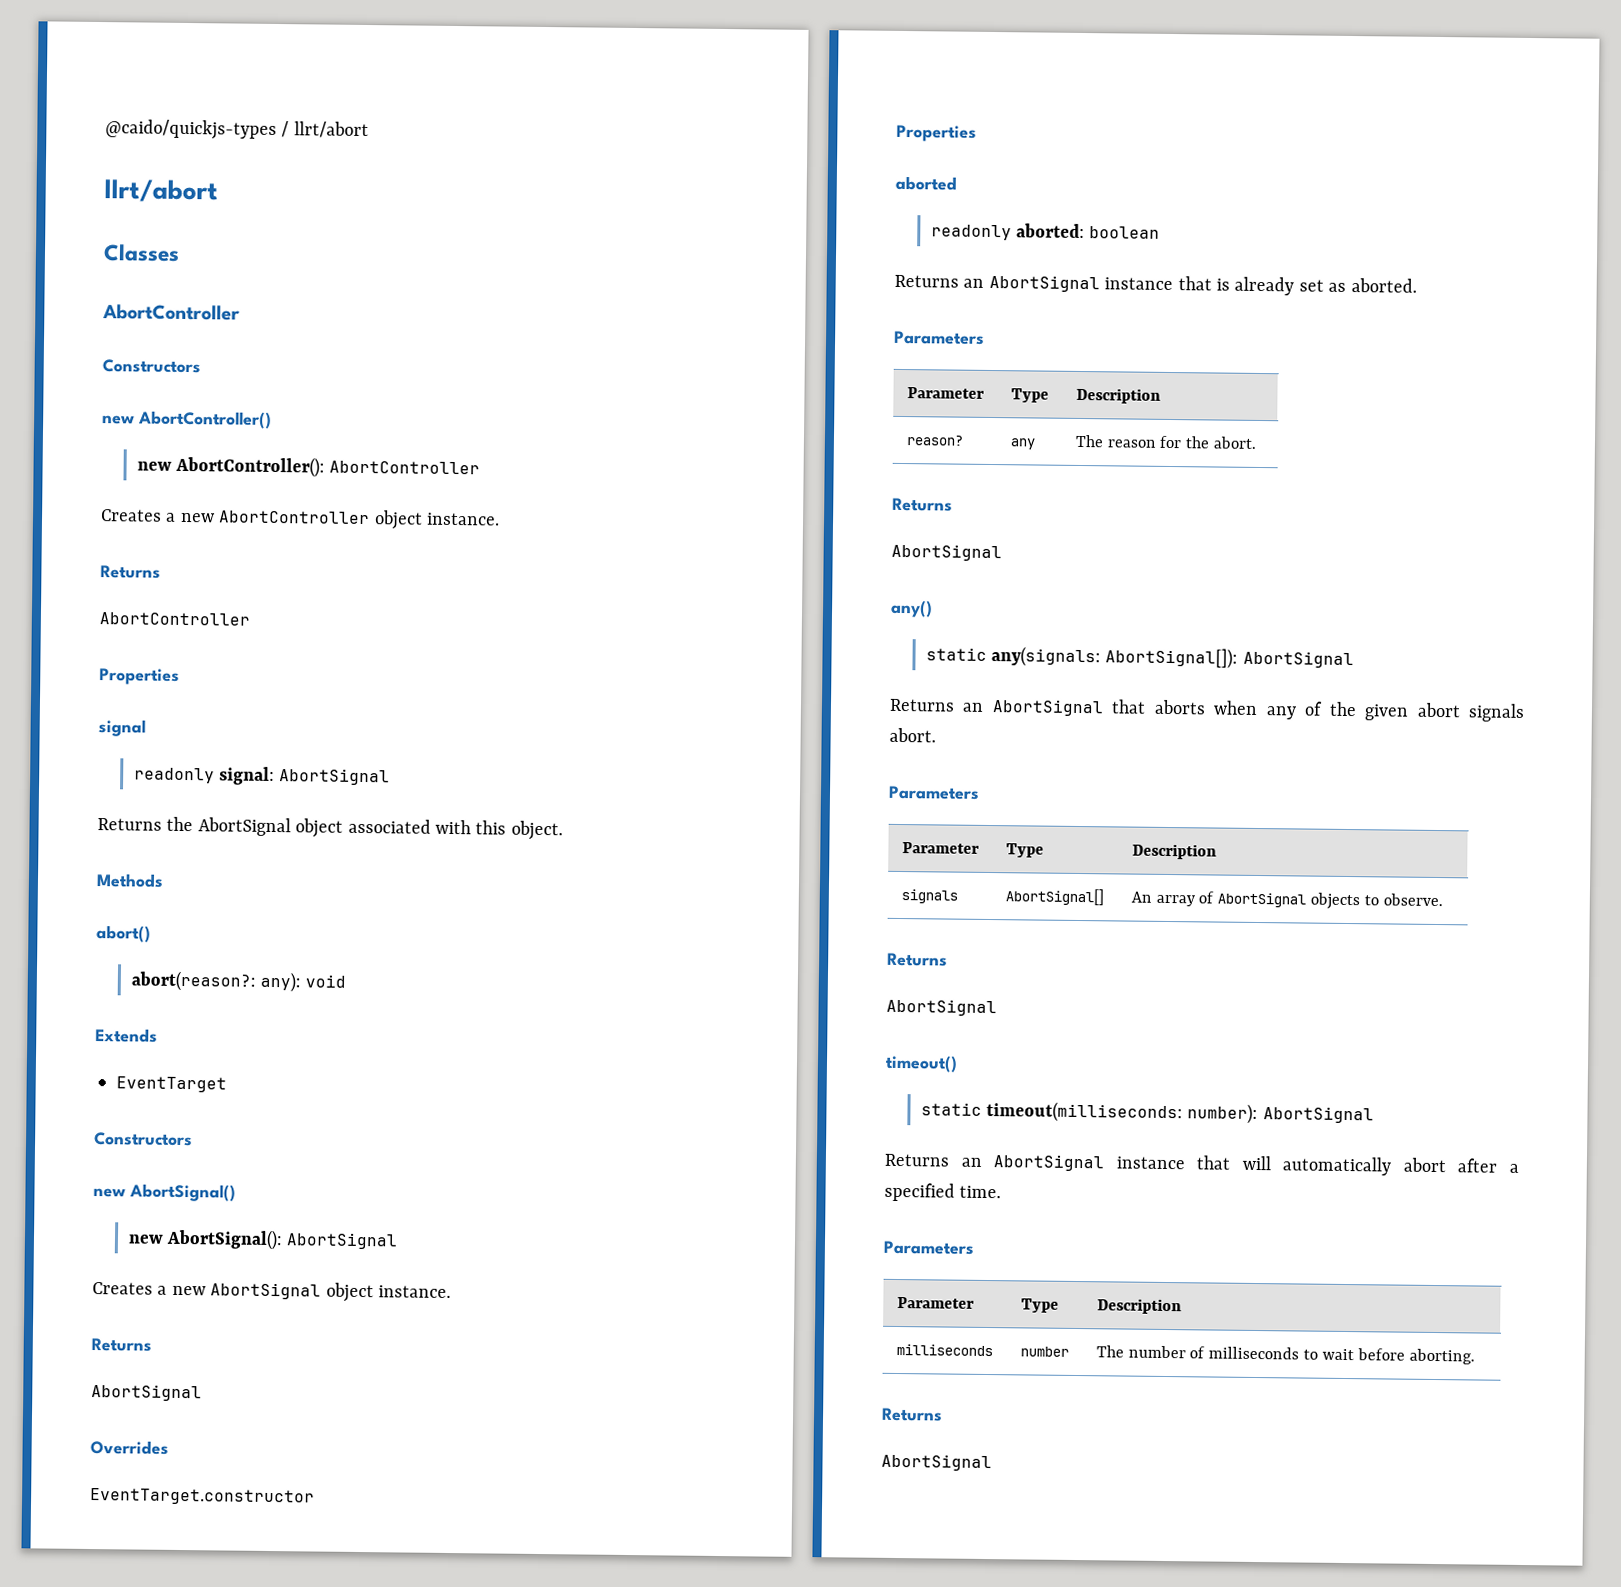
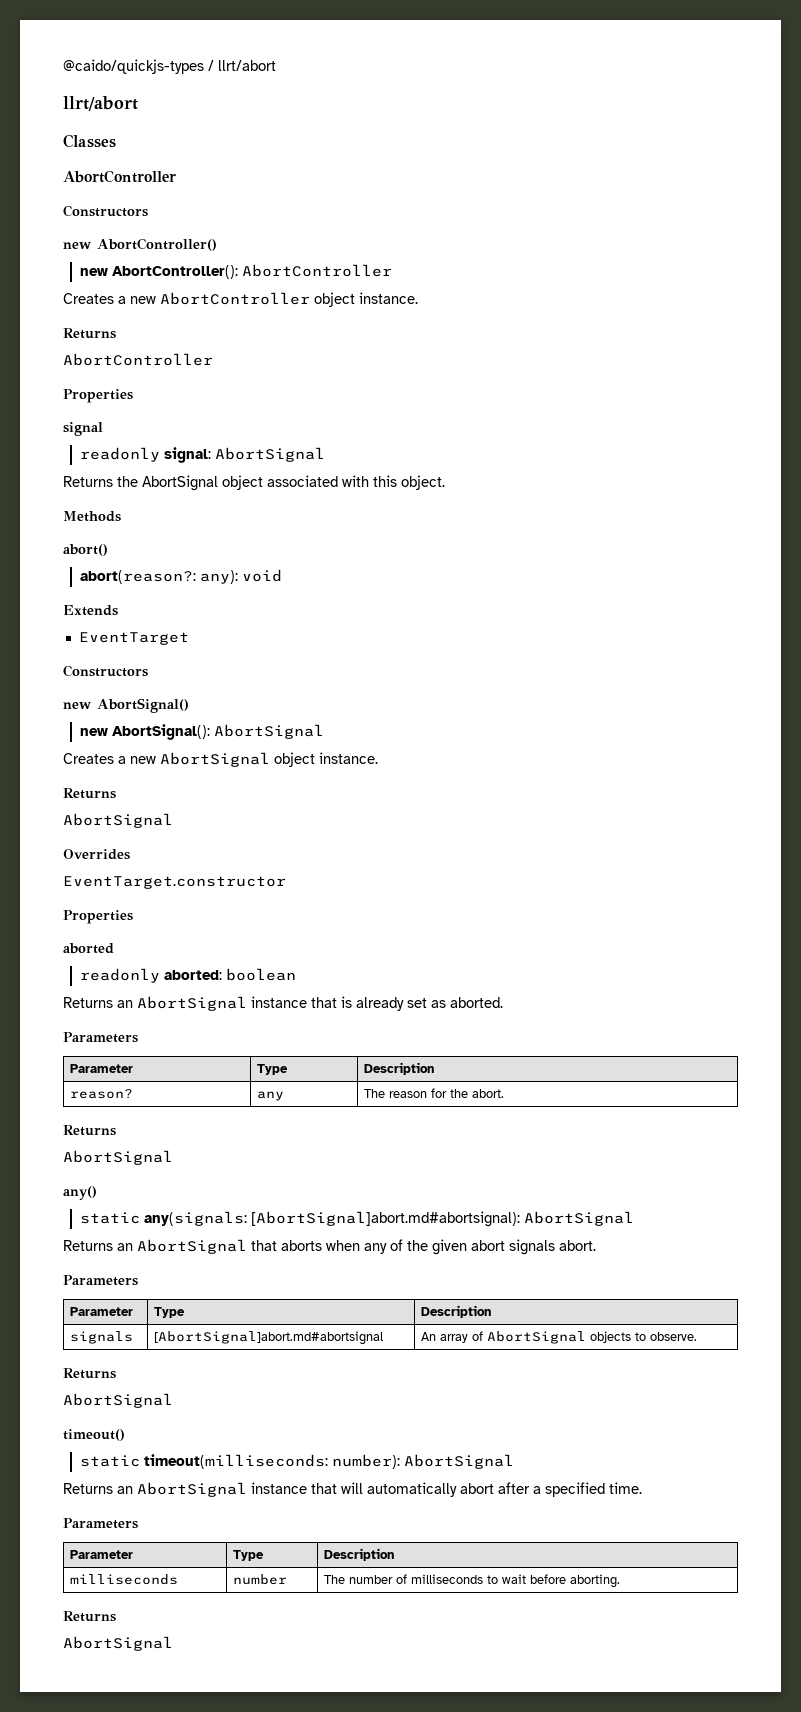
[1105,647,1239,669] AbortSignal[]): -> [250,1211,520,1227] [AbortSignal]abort.md#abortsignal):
[1004,888,1104,906] AbortSignal[] -> [153,1331,383,1345] [AbortSignal]abort.md#abortsignal

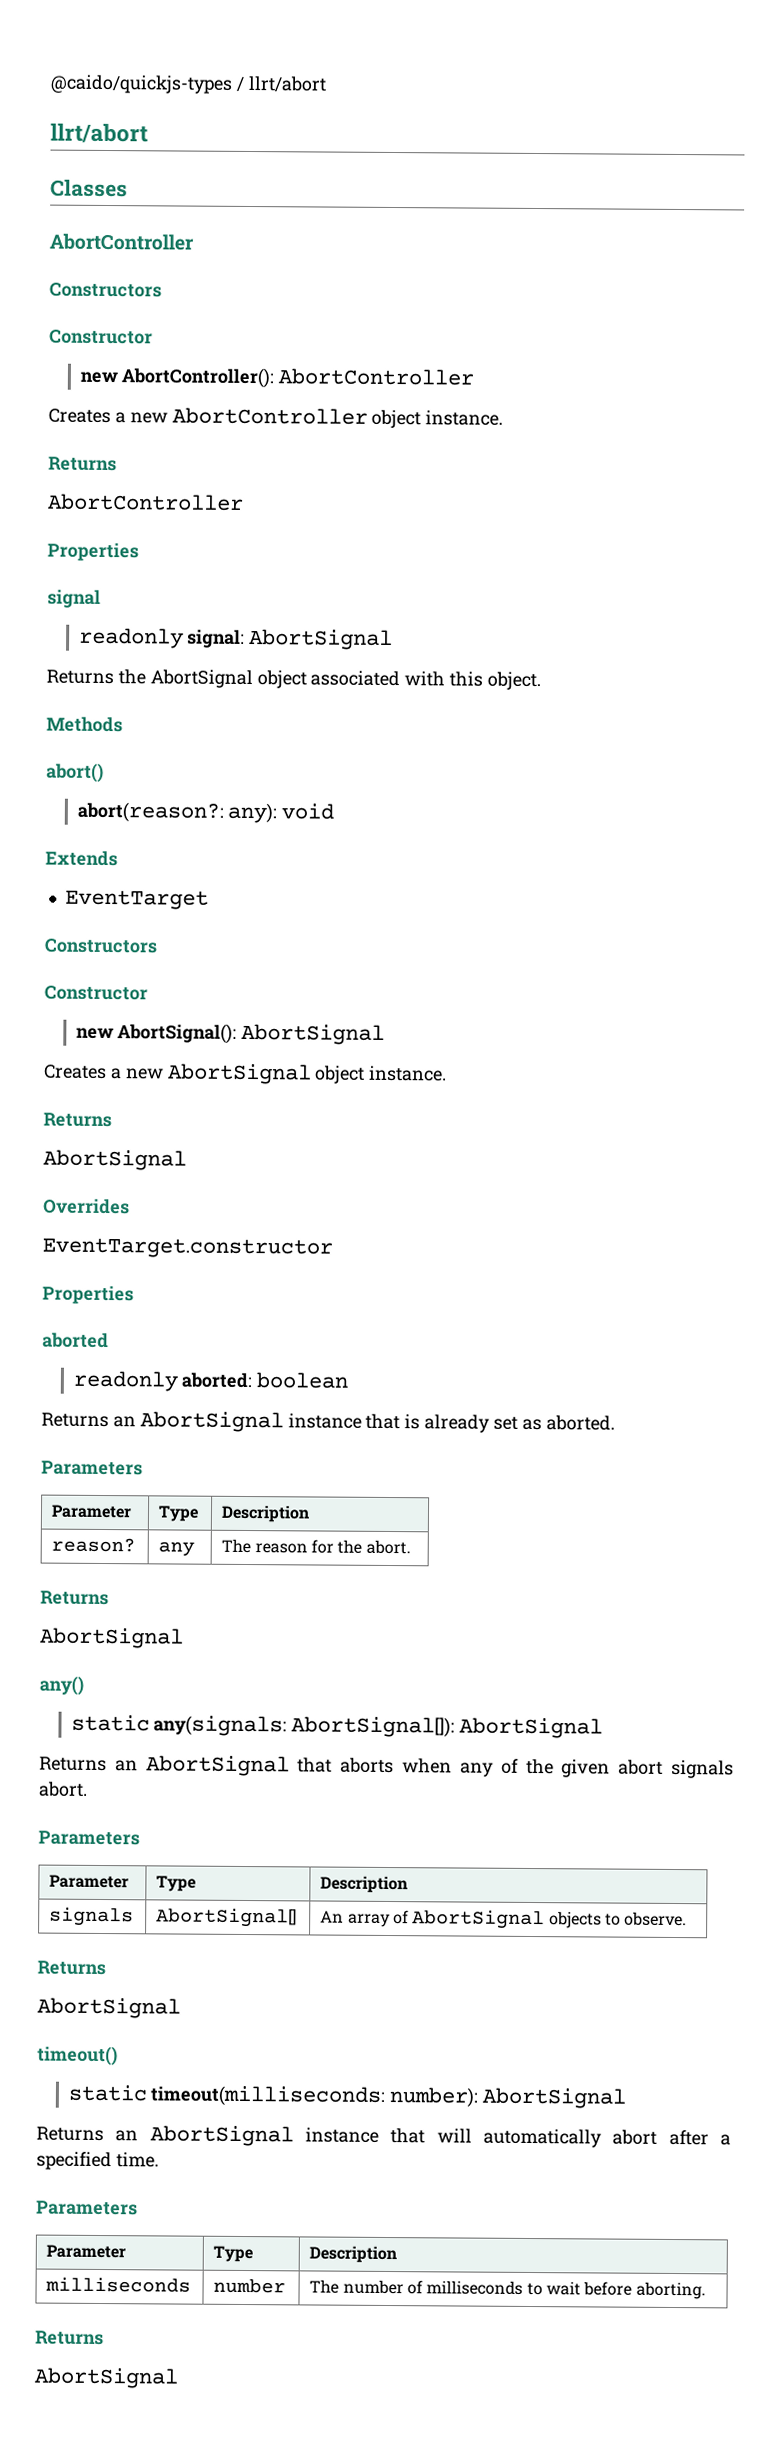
[63,238,217,251] new AbortController() -> [49,329,153,345] Constructor
[63,698,189,713] new AbortSignal() -> [44,985,148,1001] Constructor
[250,1211,520,1227] [AbortSignal]abort.md#abortsignal): -> [291,1716,456,1738] AbortSignal[]):
[153,1331,383,1345] [AbortSignal]abort.md#abortsignal -> [156,1907,298,1928] AbortSignal[]

